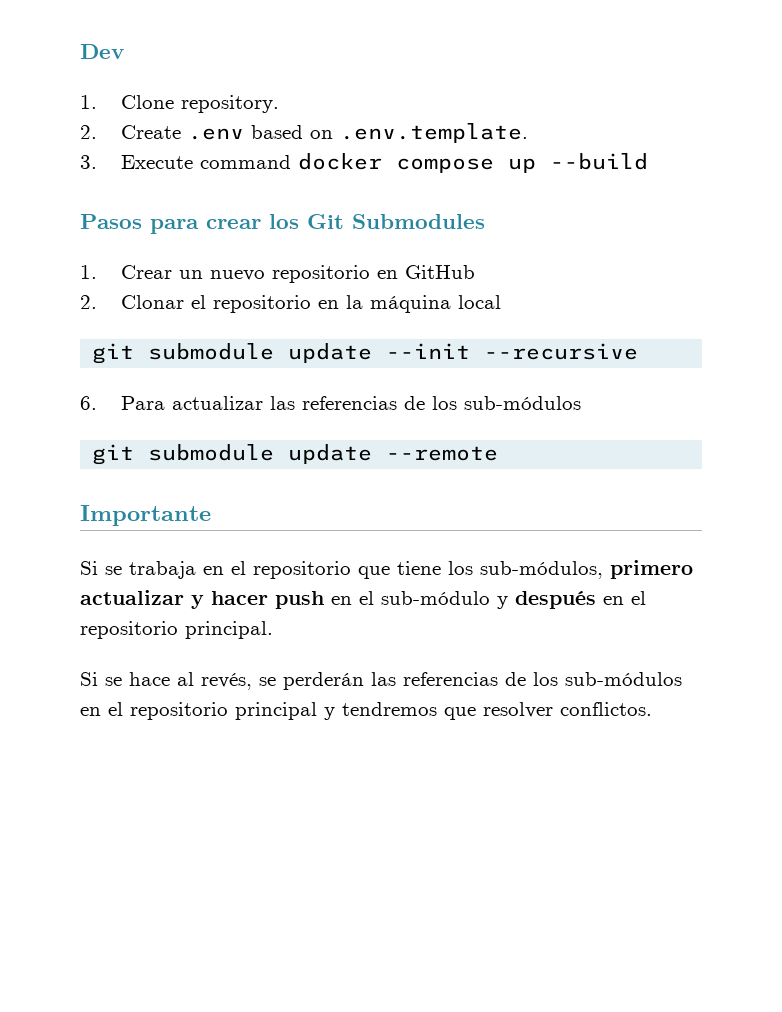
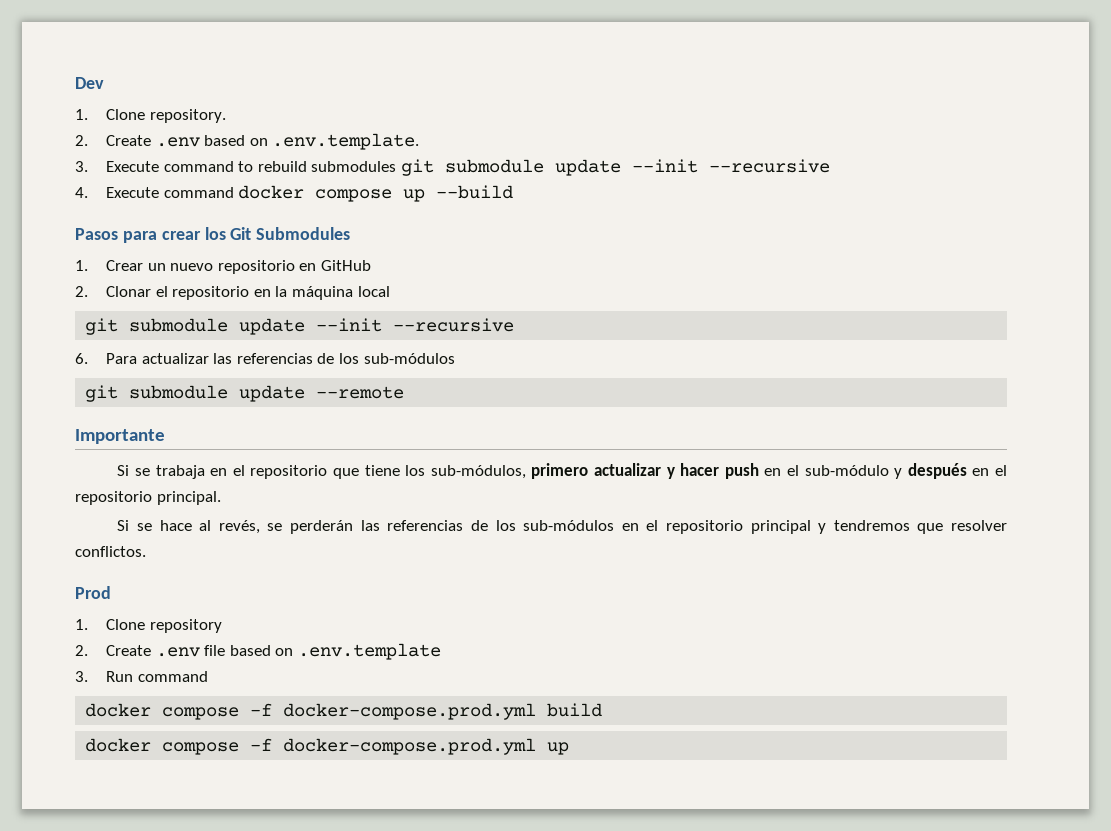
(291, 162) none -> [238,159,831,176] [75,187,234,198] to rebuild submodules git submodule update --init --recursive // 4. Execute command
(652, 709) none -> [75,586,111,599] [75,619,222,633] [75,643,442,660] [75,671,208,682] [85,703,603,720] [85,738,570,755] // Prod // 1. Clone repository // 2. Create .env file based on .env.template // 3. Run command // docker compose -f docker-compose.prod.yml build // docker compose -f docker-compose.prod.yml up

